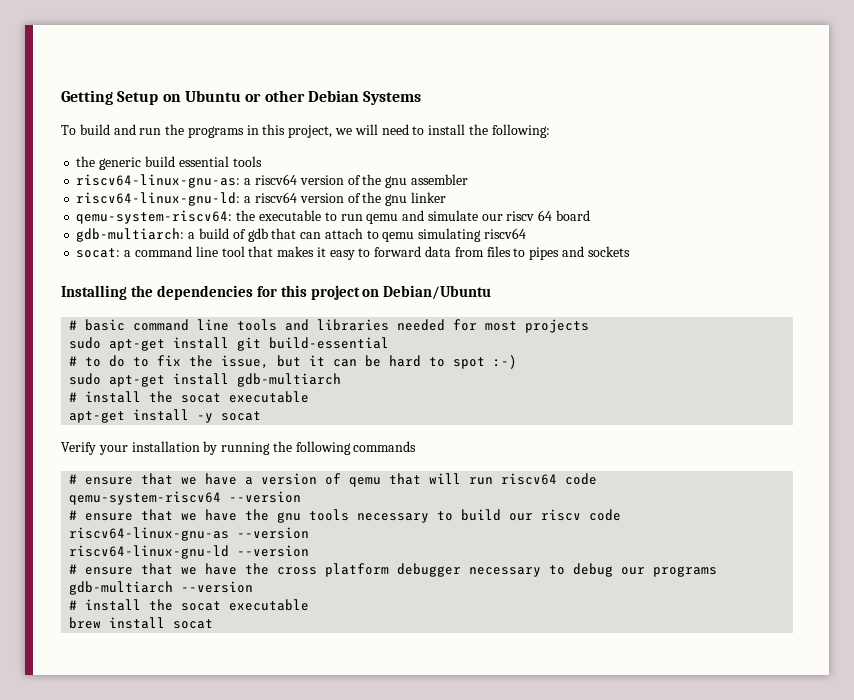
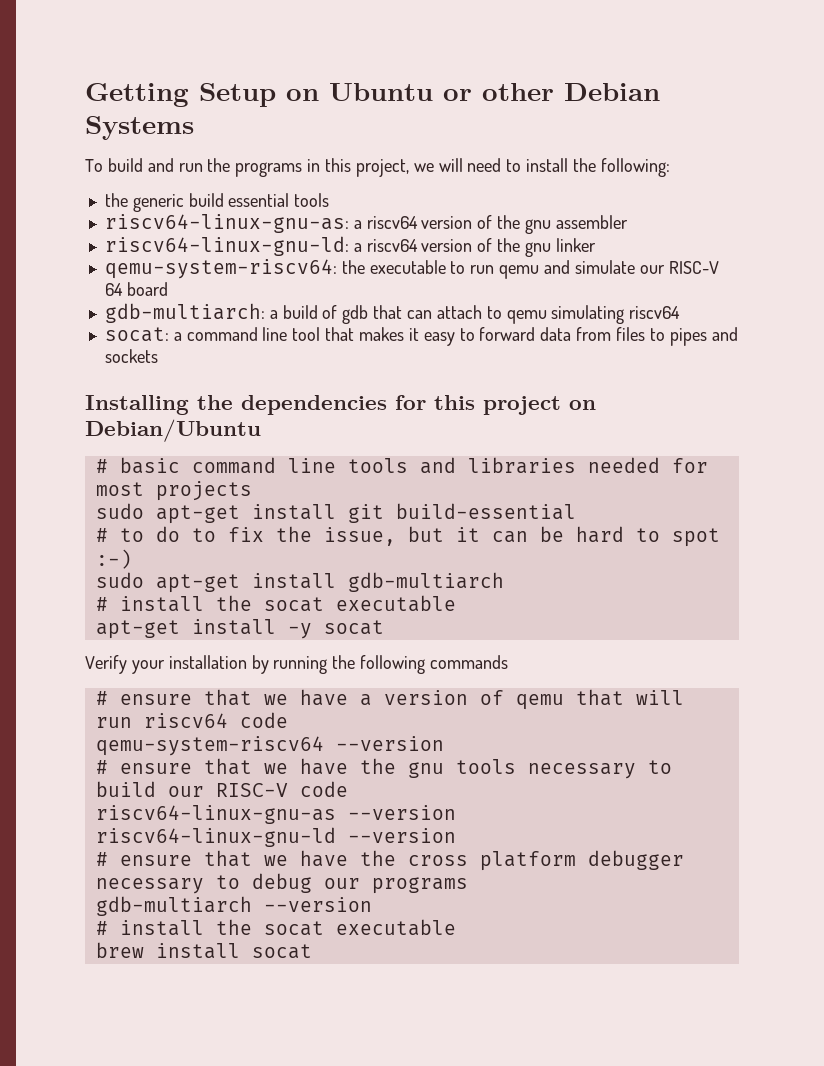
[506,211,535,221] riscv -> [668,261,719,274] RISC-V
[541,509,582,521] riscv -> [215,783,288,797] RISC-V

